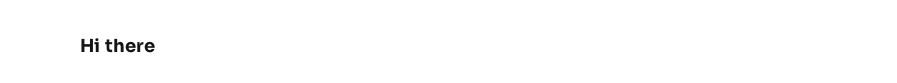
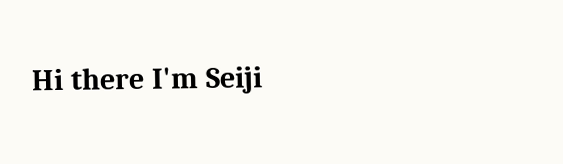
(155, 45) none -> [150,66,263,95] I'm Seiji

